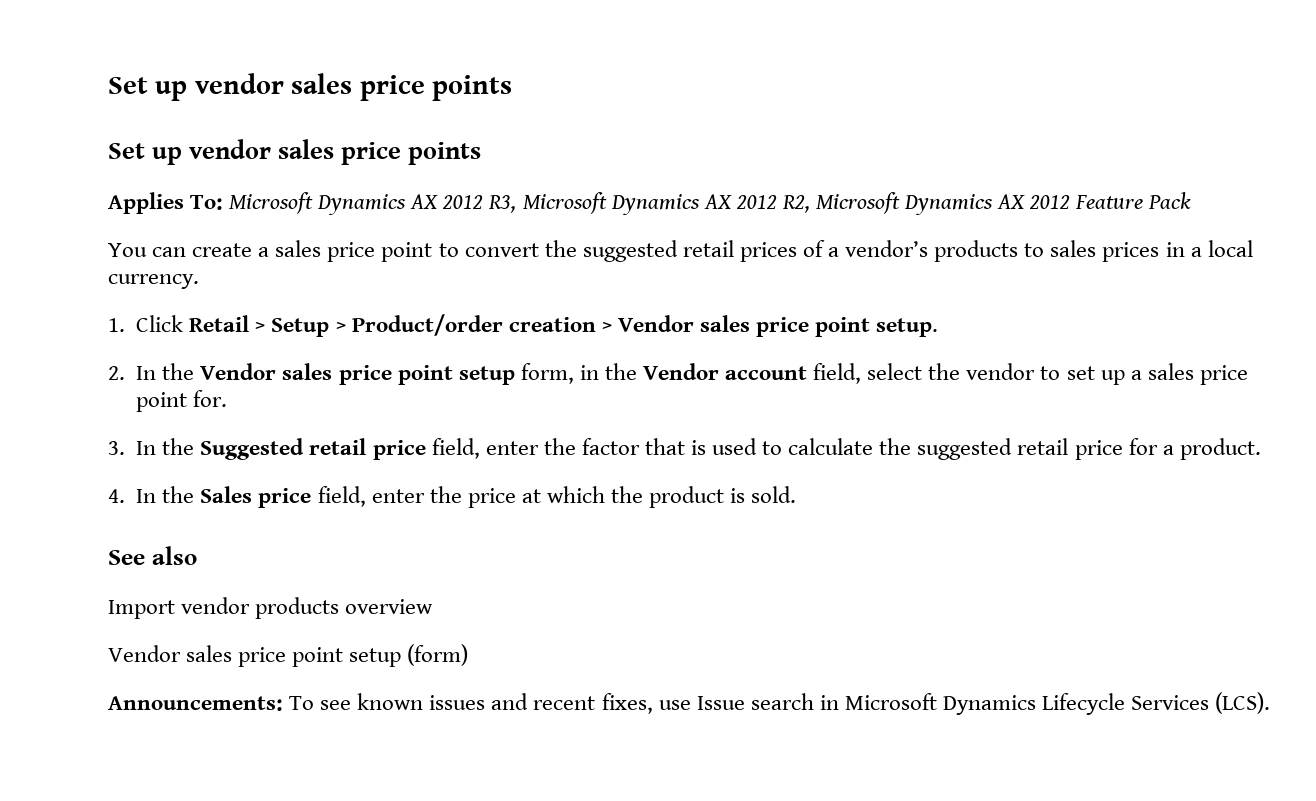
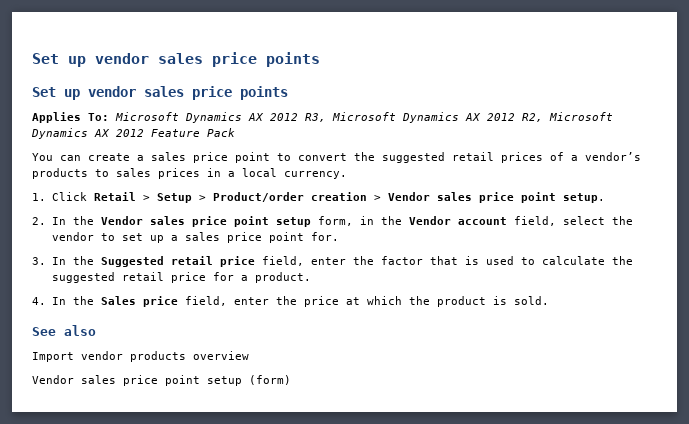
[108,692,1271,715] // Announcements: To see known issues and recent fixes, use Issue search in Microsoft Dynamics Lifecycle Services (LCS). -> (291, 380) none

